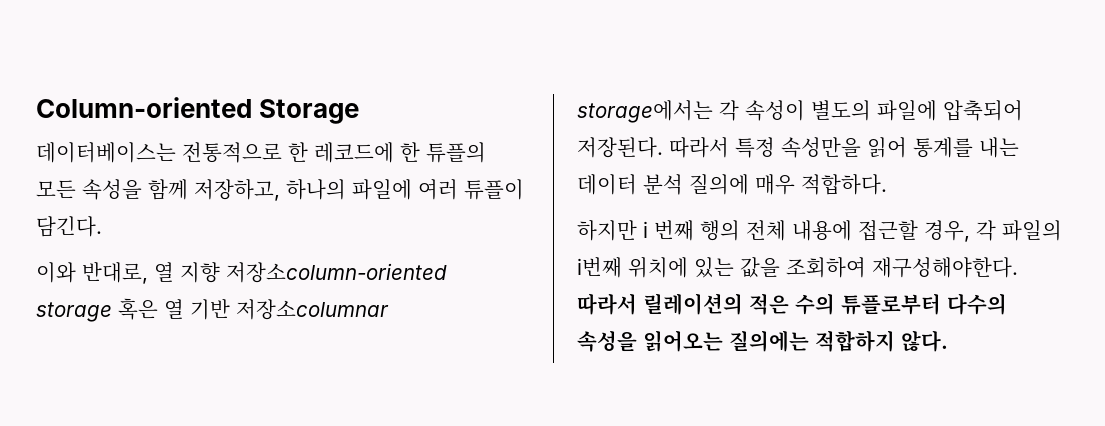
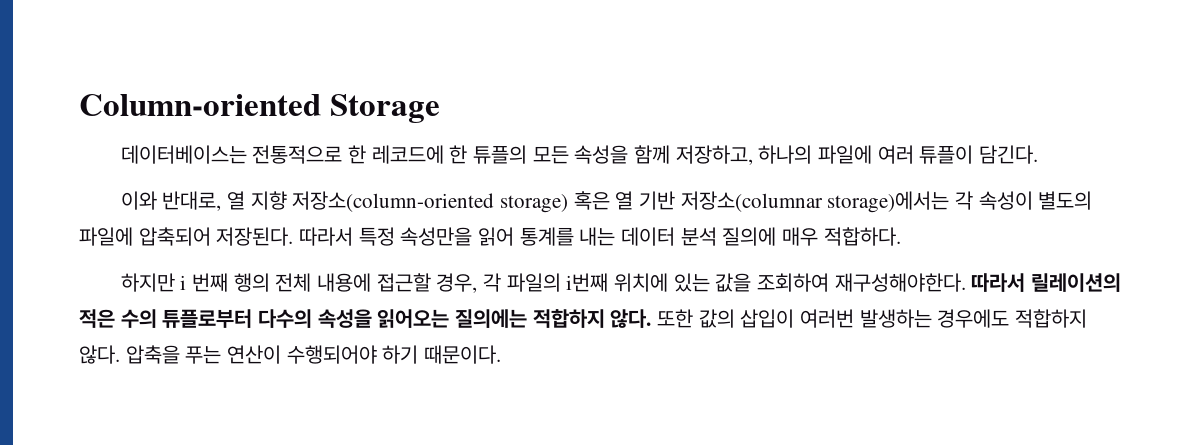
[226,262,447,283] [36,302,112,322] 저장소column-oriented storage -> [292,191,568,213] 저장소(column-oriented storage)
[236,299,389,320] [577,100,713,123] 저장소columnar storage에서는 -> [680,191,950,213] 저장소(columnar storage)에서는
(948, 341) none -> [657,309,1088,328] [79,345,502,364] 또한 값의 삽입이 여러번 발생하는 경우에도 적합하지 않다. 압축을 푸는 연산이 수행되어야 하기 때문이다.

